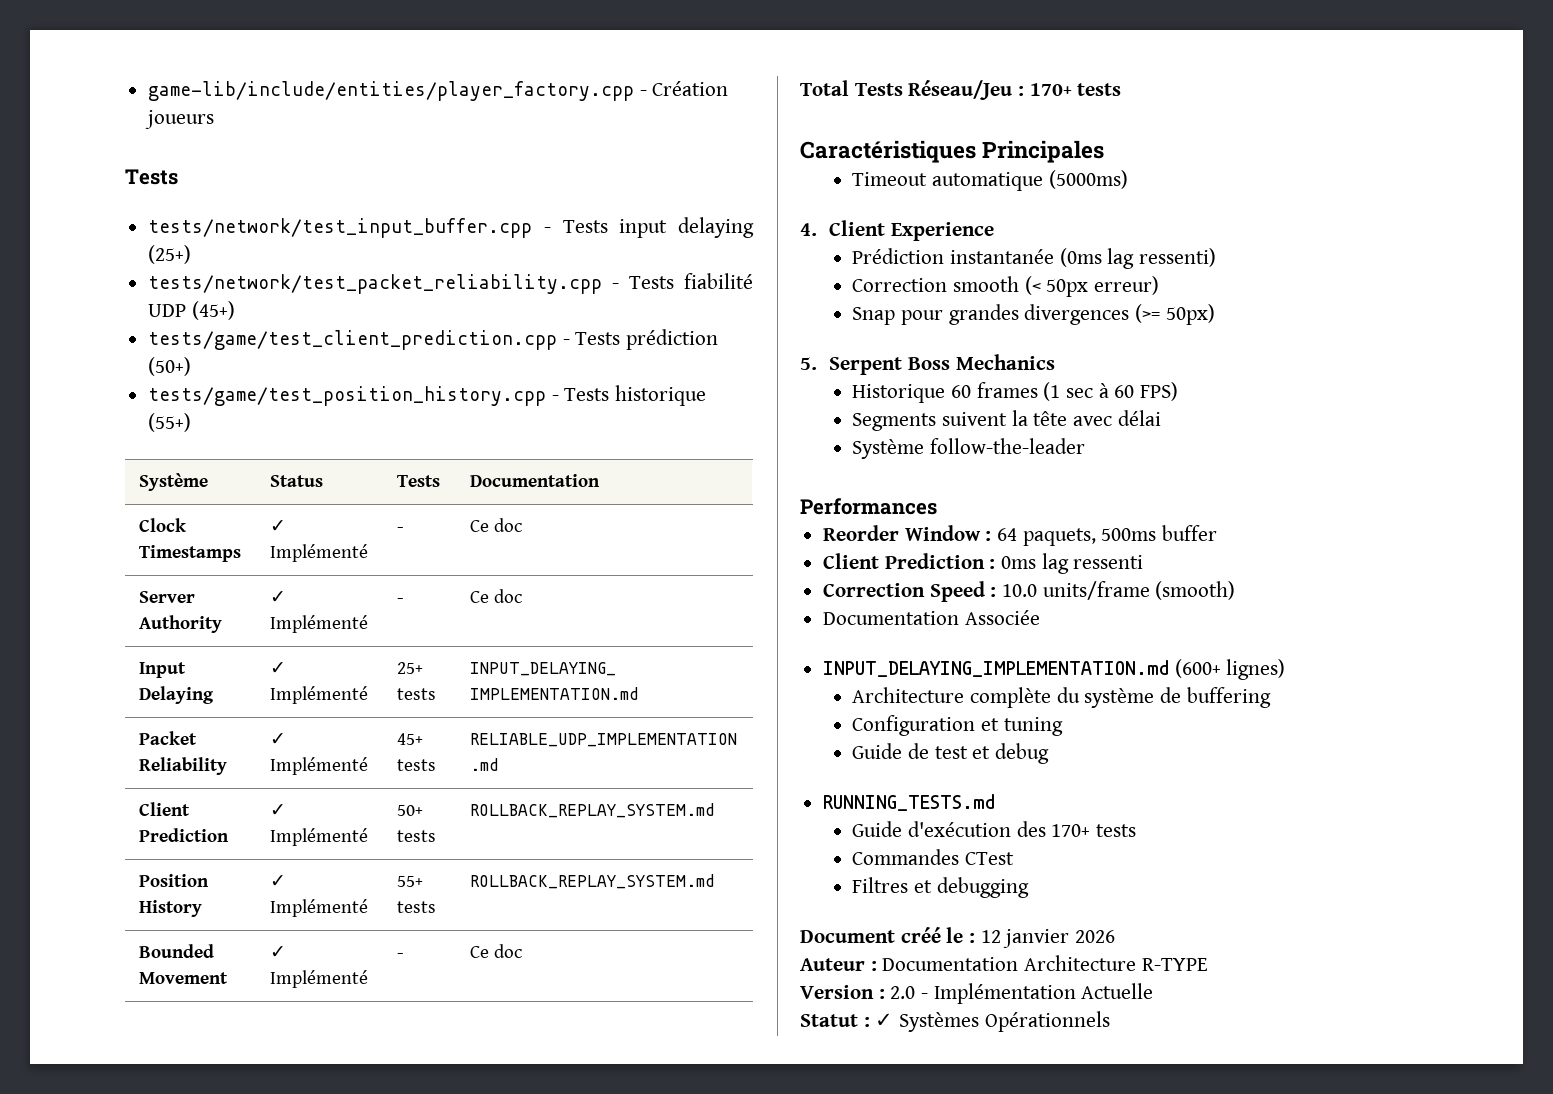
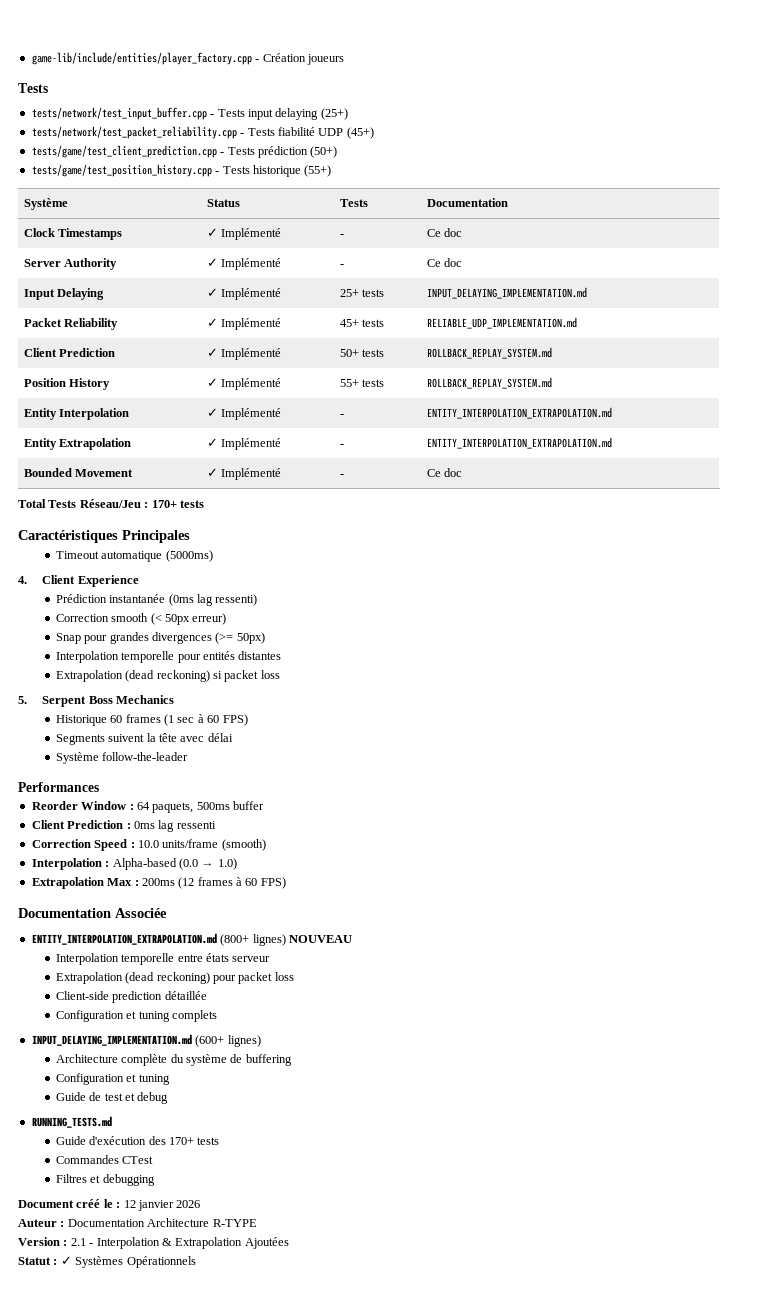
(715, 881) none -> [23,408,129,420] [206,408,281,420] [339,414,344,417] [426,407,612,419] [23,438,131,450] [206,438,281,450] [339,444,344,447] [426,437,612,449] // Entity Interpolation | ✓ Implémenté | - | ENTITY_INTERPOLATION_EXTRAPOLATION.md // Entity Extrapolation | ✓ Implémenté | - | ENTITY_INTERPOLATION_EXTRAPOLATION.md
(1215, 314) none -> [55,651,282,663] [55,670,280,682] // Interpolation temporelle pour entités distantes // Extrapolation (dead reckoning) si packet loss
[823,610,1040,625] Documentation Associée -> [31,858,237,870] [31,877,286,889] [18,908,167,918] [31,933,352,946] [55,953,271,965] [55,972,294,984] [55,991,207,1003] [55,1010,218,1022] Interpolation : Alpha-based (0.0 → 1.0) // Extrapolation Max : 200ms (12 frames à 60 FPS) // Documentation Associée // ENTITY_INTERPOLATION_EXTRAPOLATION.md (800+ lignes) NOUVEAU // Interpolation temporelle entre états serveur // Extrapolation (dead reckoning) pour packet loss // Client-side prediction détaillée // Configuration et tuning complets
[890,983,1154,1004] 2.0 - Implémentation Actuelle -> [70,1237,289,1249] 2.1 - Interpolation & Extrapolation Ajoutées

